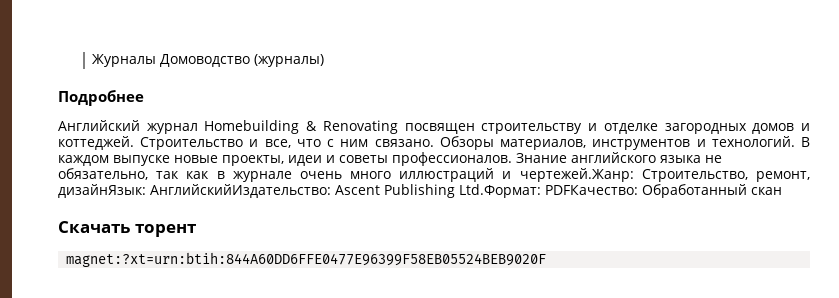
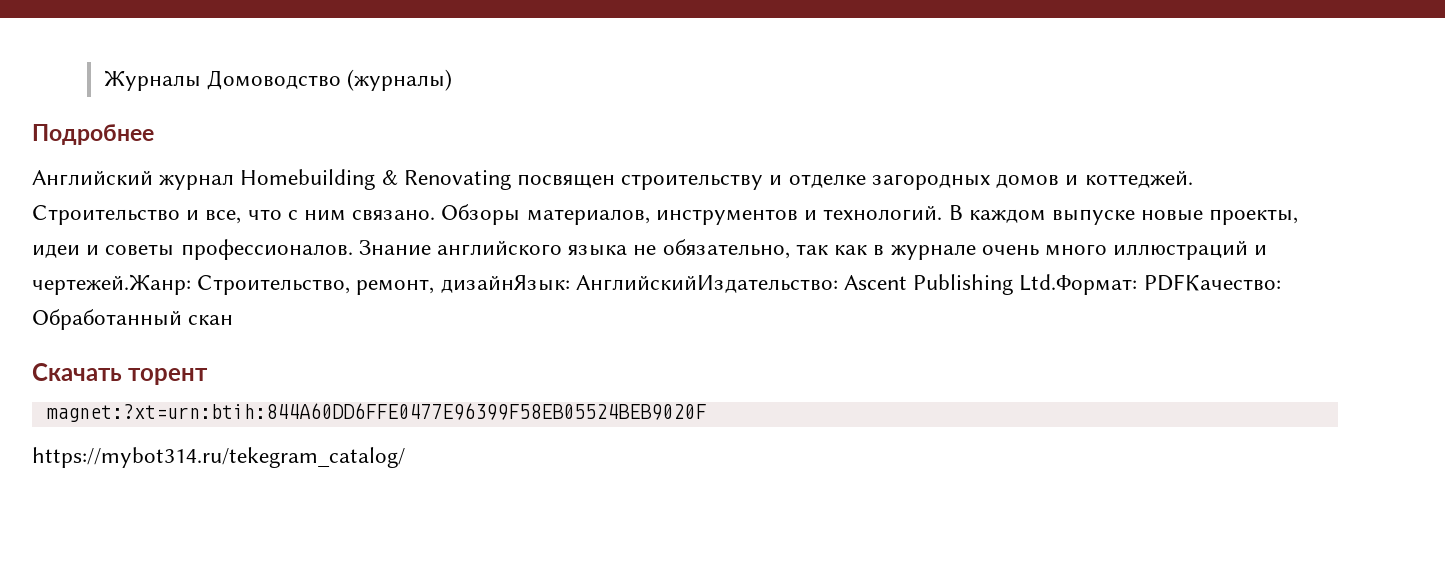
(547, 259) none -> [32,447,405,468] // https://mybot314.ru/tekegram_catalog/

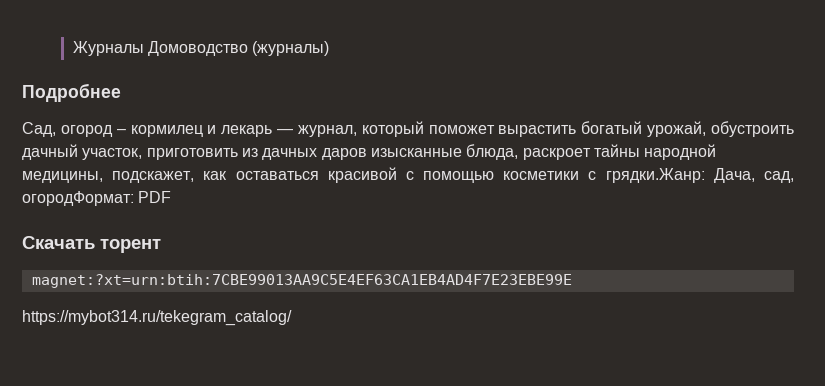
[32,169,1193,190] [32,204,1299,225] [32,239,1268,260] [32,274,1281,295] [32,309,234,330] Английский журнал Homebuilding & Renovating посвящен строительству и отделке загородных домов и коттеджей. Строительство и все, что с ним связано. Обзоры материалов, инструментов и технологий. В каждом выпуске новые проекты, идеи и советы профессионалов. Знание английского языка не обязательно, так как в журнале очень много иллюстраций и чертежей.Жанр: Строительство, ремонт, дизайнЯзык: АнглийскийИздательство: Ascent Publishing Ltd.Формат: PDFКачество: Обработанный скан -> [22,121,794,137] [22,144,717,160] [22,167,794,183] [22,191,172,206] Сад, огород – кормилец и лекарь — журнал, который поможет вырастить богатый урожай, обустроить дачный участок, приготовить из дачных даров изысканные блюда, раскроет тайны народной медицины, подскажет, как оставаться красивой с помощью косметики с грядки.Жанр: Дача, сад, огородФормат: PDF
[45,403,706,422] magnet:?xt=urn:btih:844A60DD6FFE0477E96399F58EB05524BEB9020F -> [31,274,572,288] magnet:?xt=urn:btih:7CBE99013AA9C5E4EF63CA1EB4AD4F7E23EBE99E

